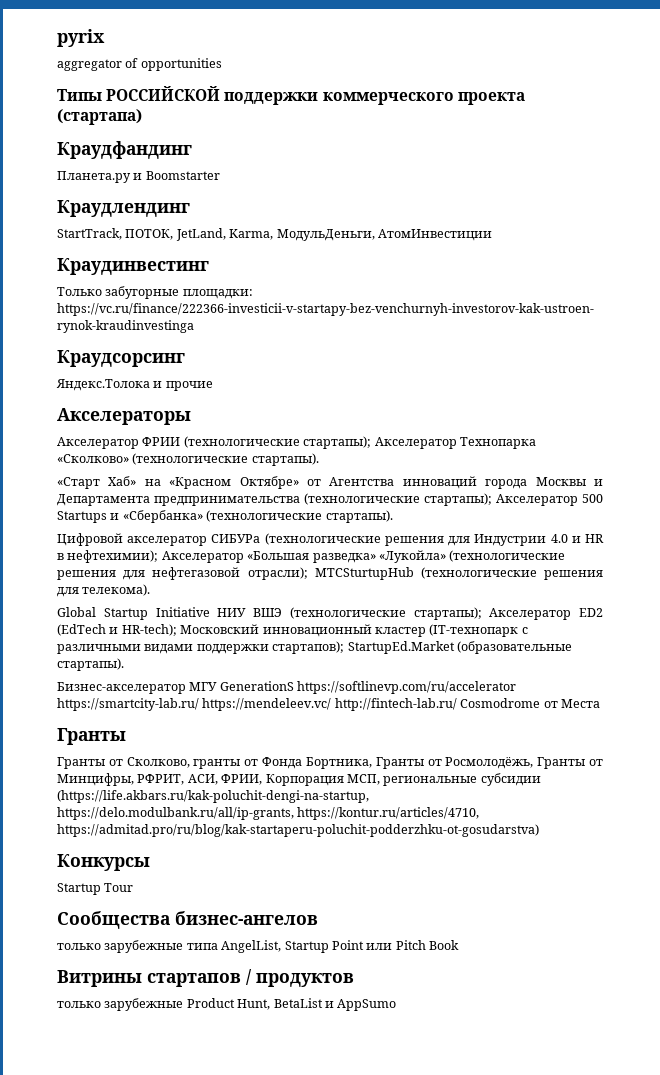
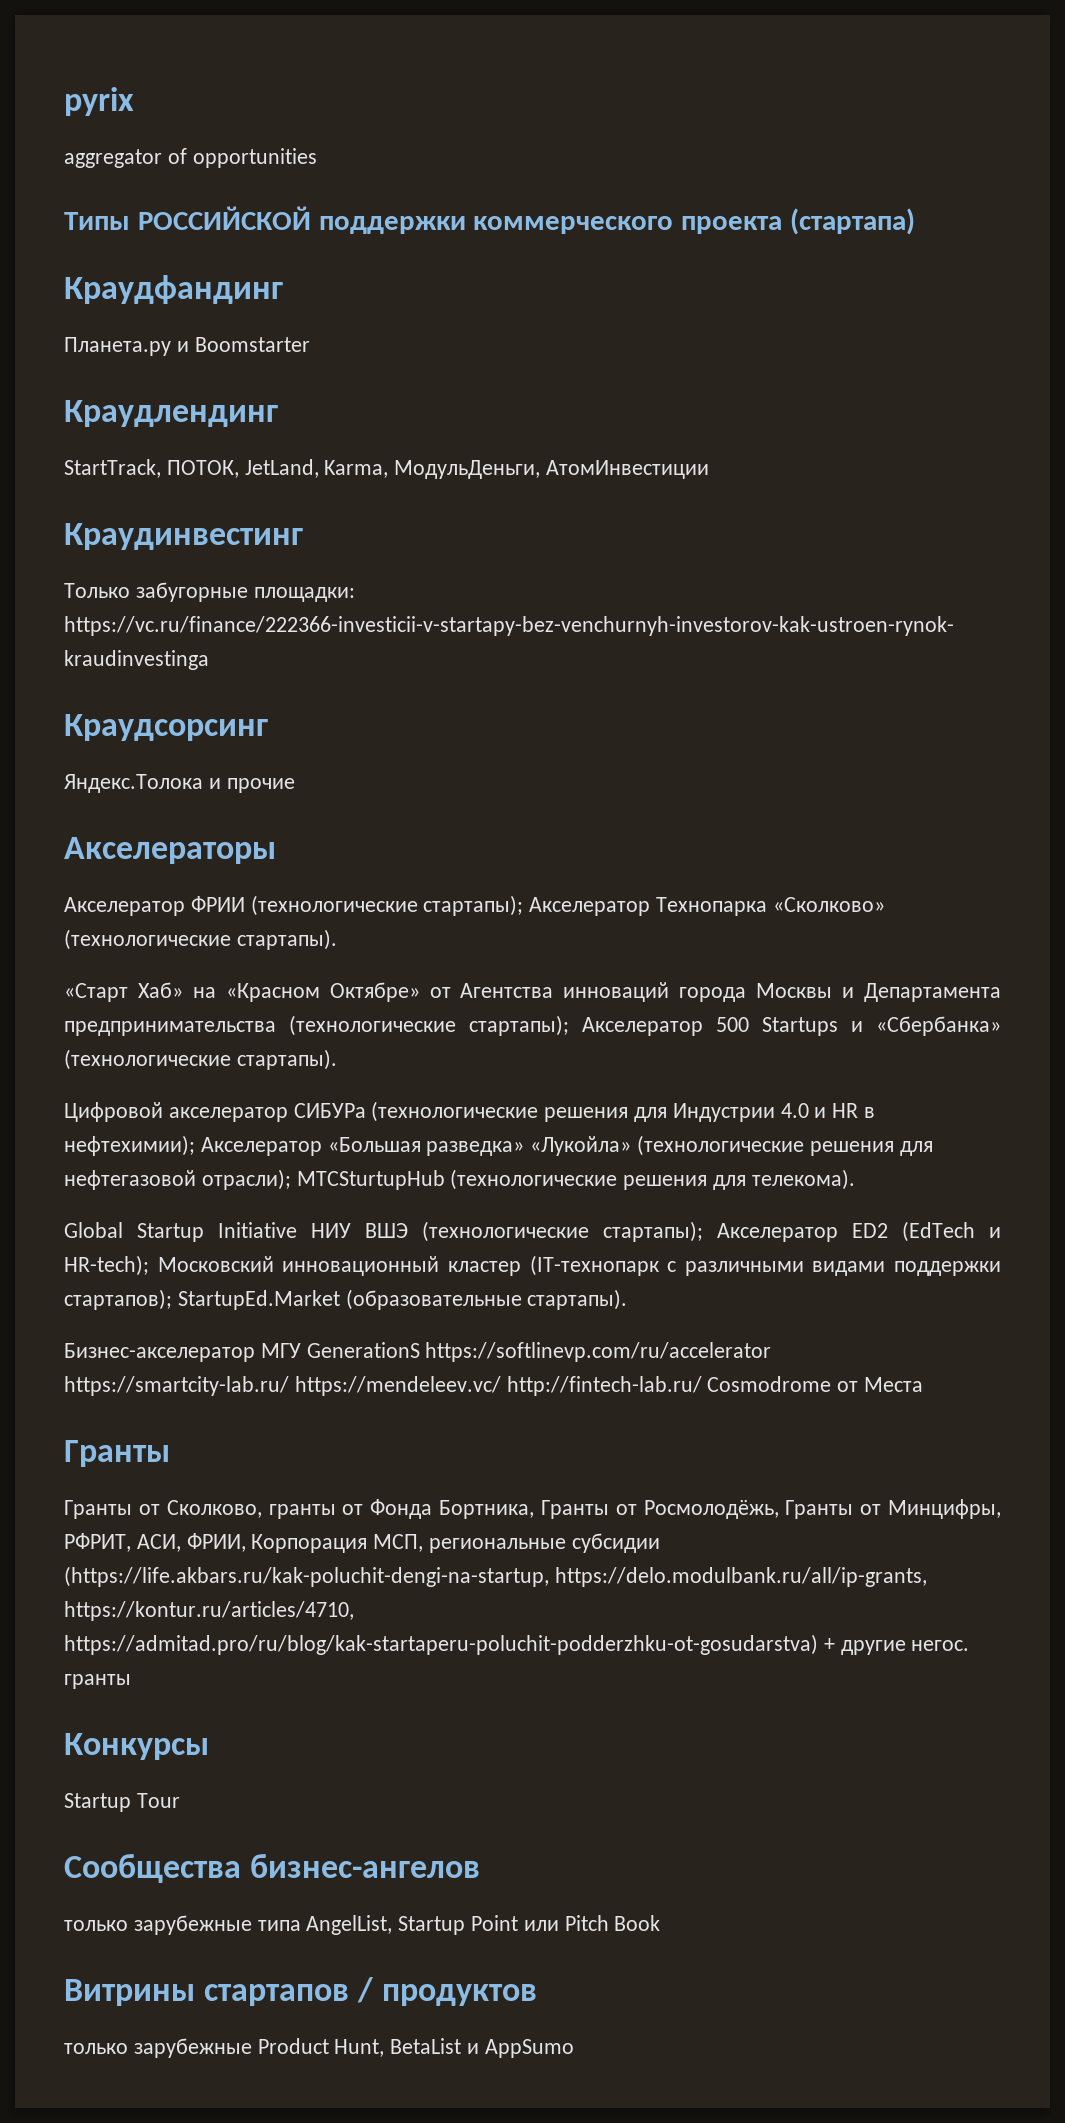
(539, 830) none -> [823,1638,970,1655] [64,1674,131,1689] + другие негос. гранты

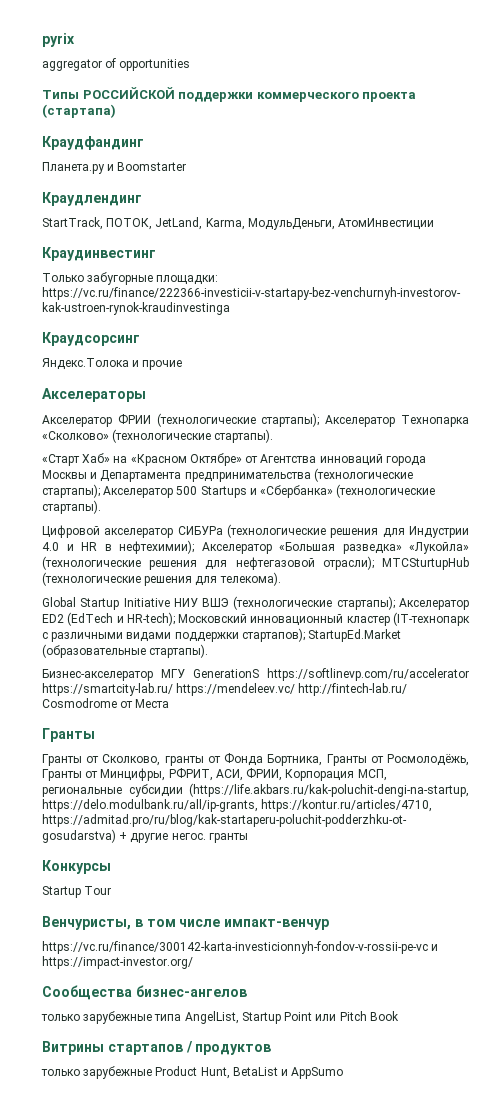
(180, 1800) none -> [42,916,330,930] [42,941,439,954] [42,956,193,969] // Венчуристы, в том числе импакт-венчур // https://vc.ru/finance/300142-karta-investicionnyh-fondov-v-rossii-pe-vc и https://impact-investor.org/

